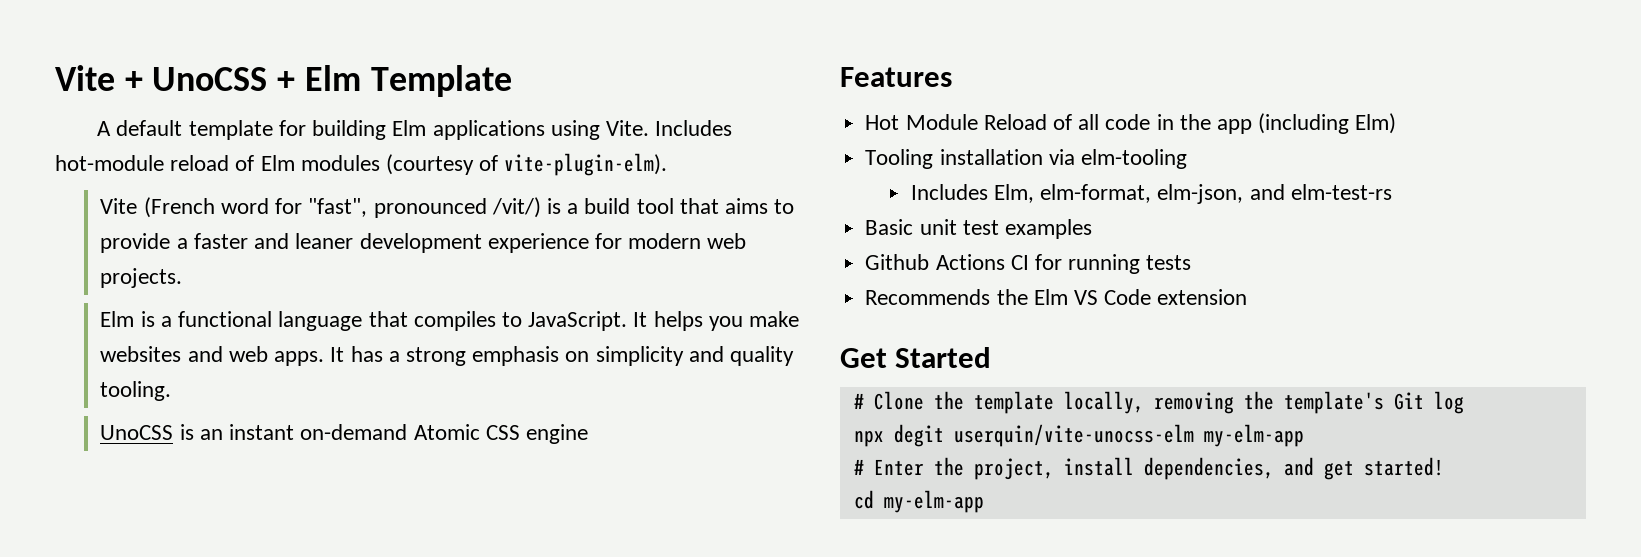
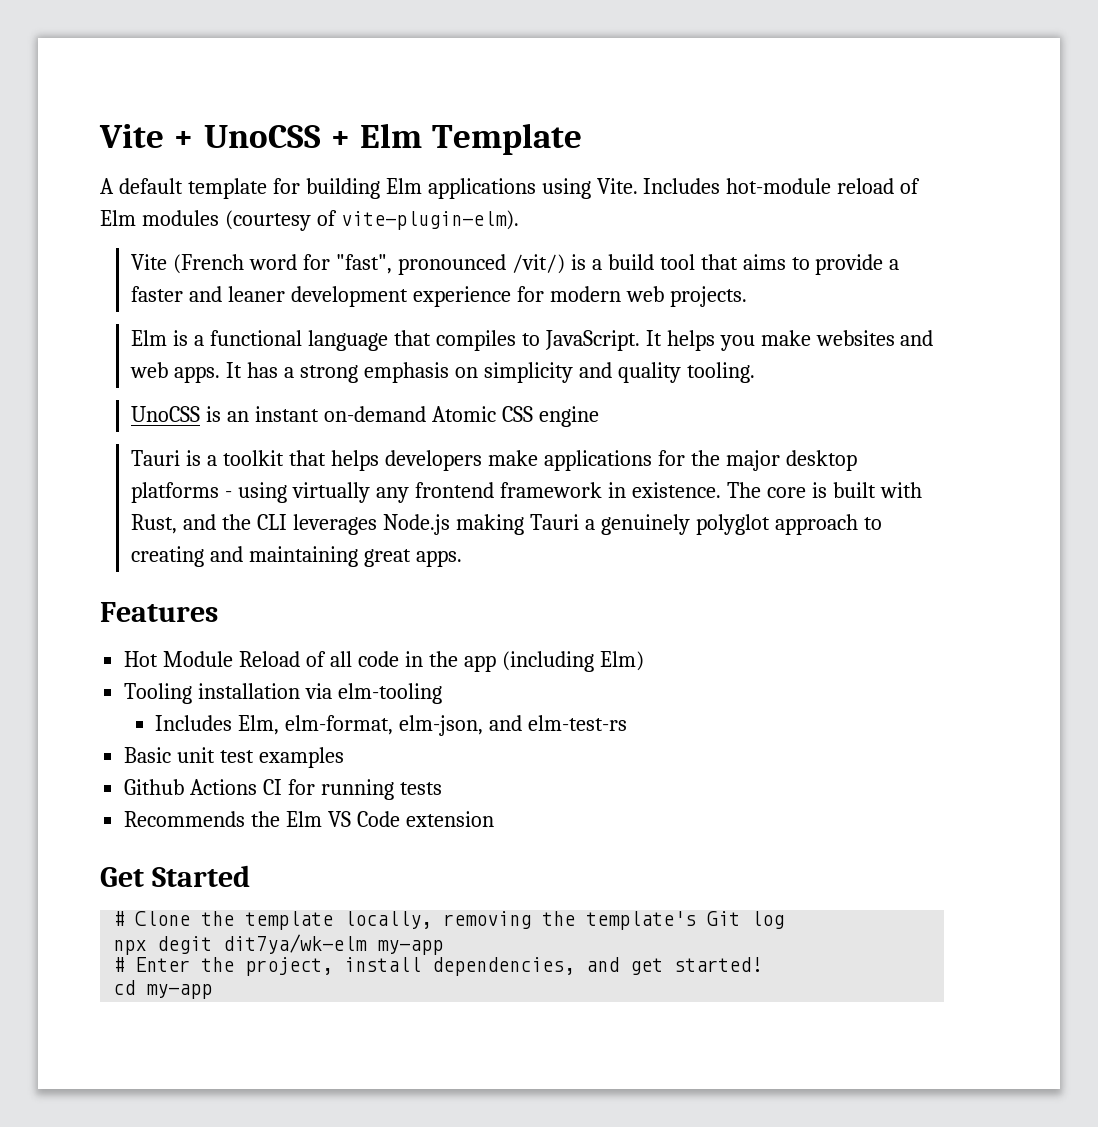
(588, 434) none -> [131,450,857,471] [131,482,922,503] [131,514,882,535] [131,546,463,567] // Tauri is a toolkit that helps developers make applications for the major desktop platforms - using virtually any frontend framework in existence. The core is built with Rust, and the CLI leverages Node.js making Tauri a genuinely polyglot approach to creating and maintaining great apps.
[953,424,1304,447] userquin/vite-unocss-elm my-elm-app -> [223,934,444,955] dit7ya/wk-elm my-app
[883,490,984,513] my-elm-app -> [146,984,213,999] my-app

